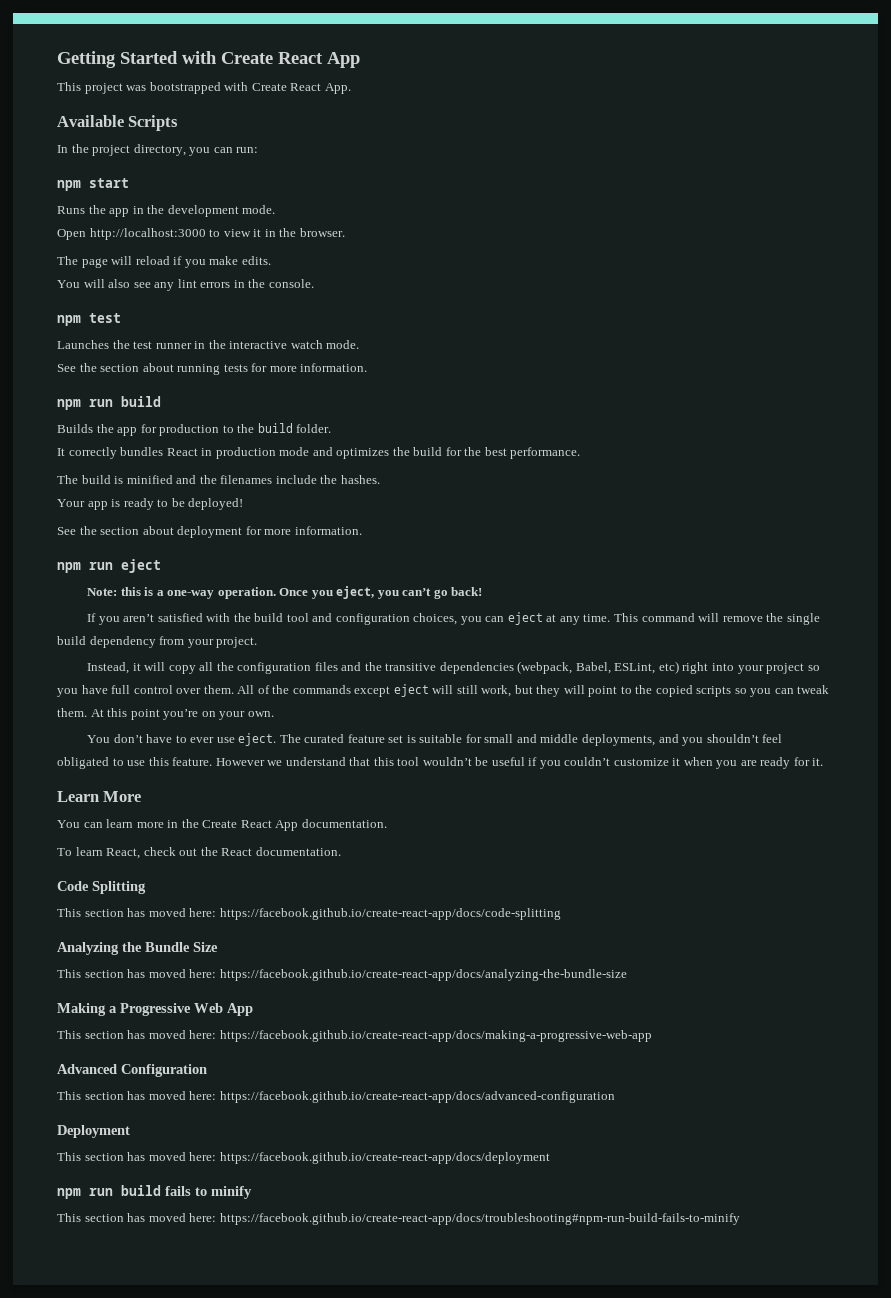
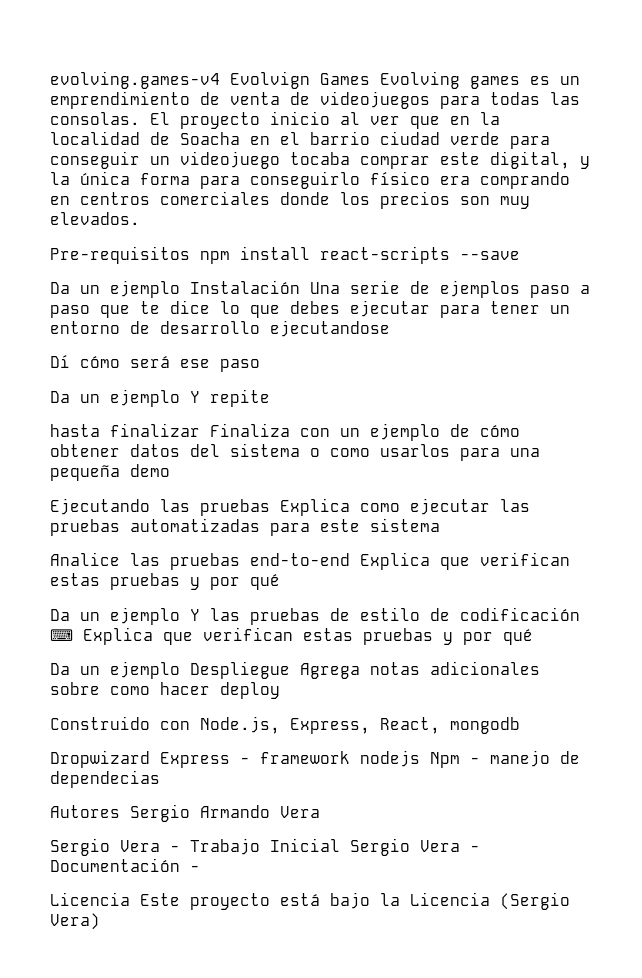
[57,51,360,68] [57,82,351,94] [57,115,179,131] [57,144,259,156] [57,178,129,191] [57,205,276,217] [57,228,345,240] [57,256,271,268] [57,279,314,291] [57,313,121,326] [57,340,360,349] [57,363,368,375] [57,396,161,410] [57,423,332,436] [57,447,581,459] [57,475,380,484] [57,498,244,510] [57,526,362,538] [57,559,161,573] [87,586,483,599] [87,612,820,625] [57,636,258,648] [87,661,820,674] [57,684,830,697] [57,708,274,720] [87,733,783,746] [57,757,824,769] [57,791,142,802] [57,819,387,831] [57,847,341,859] [57,881,146,894] [57,908,561,920] [57,942,218,955] [57,969,627,981] [57,1003,253,1016] [57,1030,652,1042] [57,1064,207,1077] [57,1091,615,1103] [57,1125,130,1138] [57,1152,550,1164] [57,1185,252,1199] [57,1213,740,1225] Getting Started with Create React App // This project was bootstrapped with Create React App. // Available Scripts // In the project directory, you can run: // npm start // Runs the app in the development mode. // Open http://localhost:3000 to view it in the browser. // The page will reload if you make edits. // You will also see any lint errors in the console. // npm test // Launches the test runner in the interactive watch mode. // See the section about running tests for more information. // npm run build // Builds the app for production to the build folder. // It correctly bundles React in production mode and optimizes the build for the best performance. // The build is minified and the filenames include the hashes. // Your app is ready to be deployed! // See the section about deployment for more information. // npm run eject // Note: this is a one-way operation. Once you eject, you can’t go back! // If you aren’t satisfied with the build tool and configuration choices, you can eject at any time. This command will remove the single build dependency from your project. // Instead, it will copy all the configuration files and the transitive dependencies (webpack, Babel, ESLint, etc) right into your project so you have full control over them. All of the commands except eject will still work, but they will point to the copied scripts so you can tweak them. At this point you’re on your own. // You don’t have to ever use eject. The curated feature set is suitable for small and middle deployments, and you shouldn’t feel obligated to use this feature. However we understand that this tool wouldn’t be useful if you couldn’t customize it when you are ready for it. // Learn More // You can learn more in the Create React App documentation. // To learn React, check out the React documentation. // Code Splitting // This section has moved here: https://facebook.github.io/create-react-app/docs/code-splitting // Analyzing the Bundle Size // This section has moved here: https://facebook.github.io/create-react-app/docs/analyzing-the-bundle-size // Making a Progressive Web App // This section has moved here: https://facebook.github.io/create-react-app/docs/making-a-progressive-web-app // Advanced Configuration // This section has moved here: https://facebook.github.io/create-react-app/docs/advanced-configuration // Deployment // This section has moved here: https://facebook.github.io/create-react-app/docs/deployment // npm run build fails to minify // This section has moved here: https://facebook.github.io/create-react-app/docs/troubleshooting#npm-run-build-fails-to-minify -> [50,71,580,89] [50,91,580,109] [50,111,500,129] [50,131,550,149] [50,151,590,169] [50,171,570,189] [50,191,530,209] [50,212,140,225] [50,246,520,264] [50,280,590,298] [50,300,570,318] [50,320,390,337] [50,355,260,372] [50,389,270,407] [50,423,520,441] [50,443,540,461] [50,464,170,481] [50,498,530,516] [50,518,440,536] [50,552,570,570] [50,573,280,590] [50,607,580,625] [50,627,533,645] [50,661,540,679] [50,682,280,699] [50,716,520,734] [50,750,580,768] [50,770,160,788] [50,804,320,822] [50,838,480,856] [50,858,200,872] [50,892,570,910] [50,913,100,930] evolving.games-v4 Evolvign Games Evolving games es un emprendimiento de venta de videojuegos para todas las consolas. El proyecto inicio al ver que en la localidad de Soacha en el barrio ciudad verde para conseguir un videojuego tocaba comprar este digital, y la única forma para conseguirlo físico era comprando en centros comerciales donde los precios son muy elevados. // Pre-requisitos npm install react-scripts --save // Da un ejemplo Instalación Una serie de ejemplos paso a paso que te dice lo que debes ejecutar para tener un entorno de desarrollo ejecutandose // Dí cómo será ese paso // Da un ejemplo Y repite // hasta finalizar Finaliza con un ejemplo de cómo obtener datos del sistema o como usarlos para una pequeña demo // Ejecutando las pruebas Explica como ejecutar las pruebas automatizadas para este sistema // Analice las pruebas end-to-end Explica que verifican estas pruebas y por qué // Da un ejemplo Y las pruebas de estilo de codificación ⌨ Explica que verifican estas pruebas y por qué // Da un ejemplo Despliegue Agrega notas adicionales sobre como hacer deploy // Construido con Node.js, Express, React, mongodb // Dropwizard Express - framework nodejs Npm - manejo de dependecias // Autores Sergio Armando Vera // Sergio Vera - Trabajo Inicial Sergio Vera - Documentación - // Licencia Este proyecto está bajo la Licencia (Sergio Vera)

